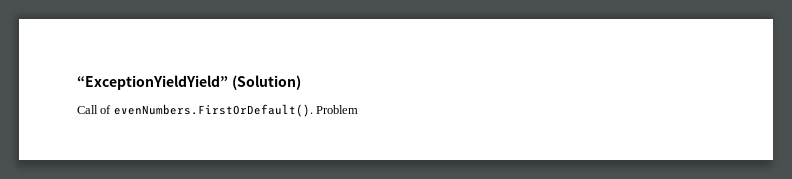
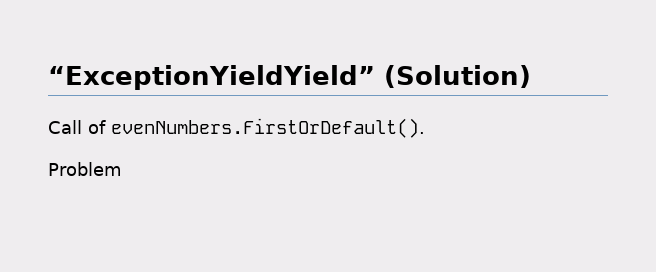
(313, 110) none -> (425, 128) //

